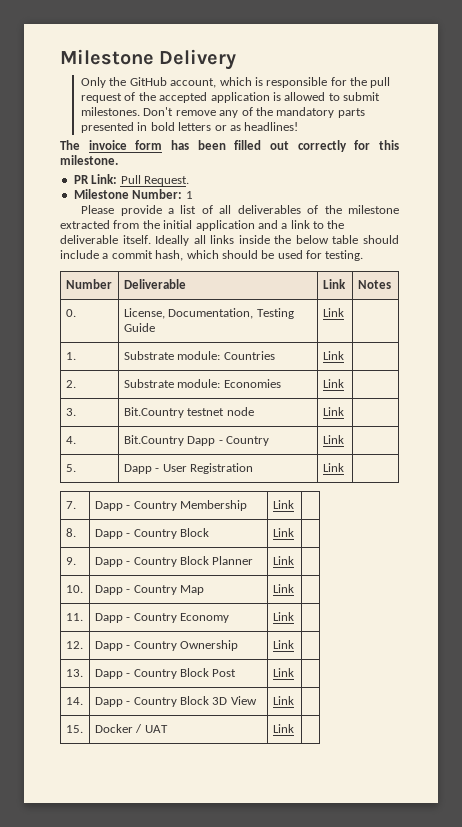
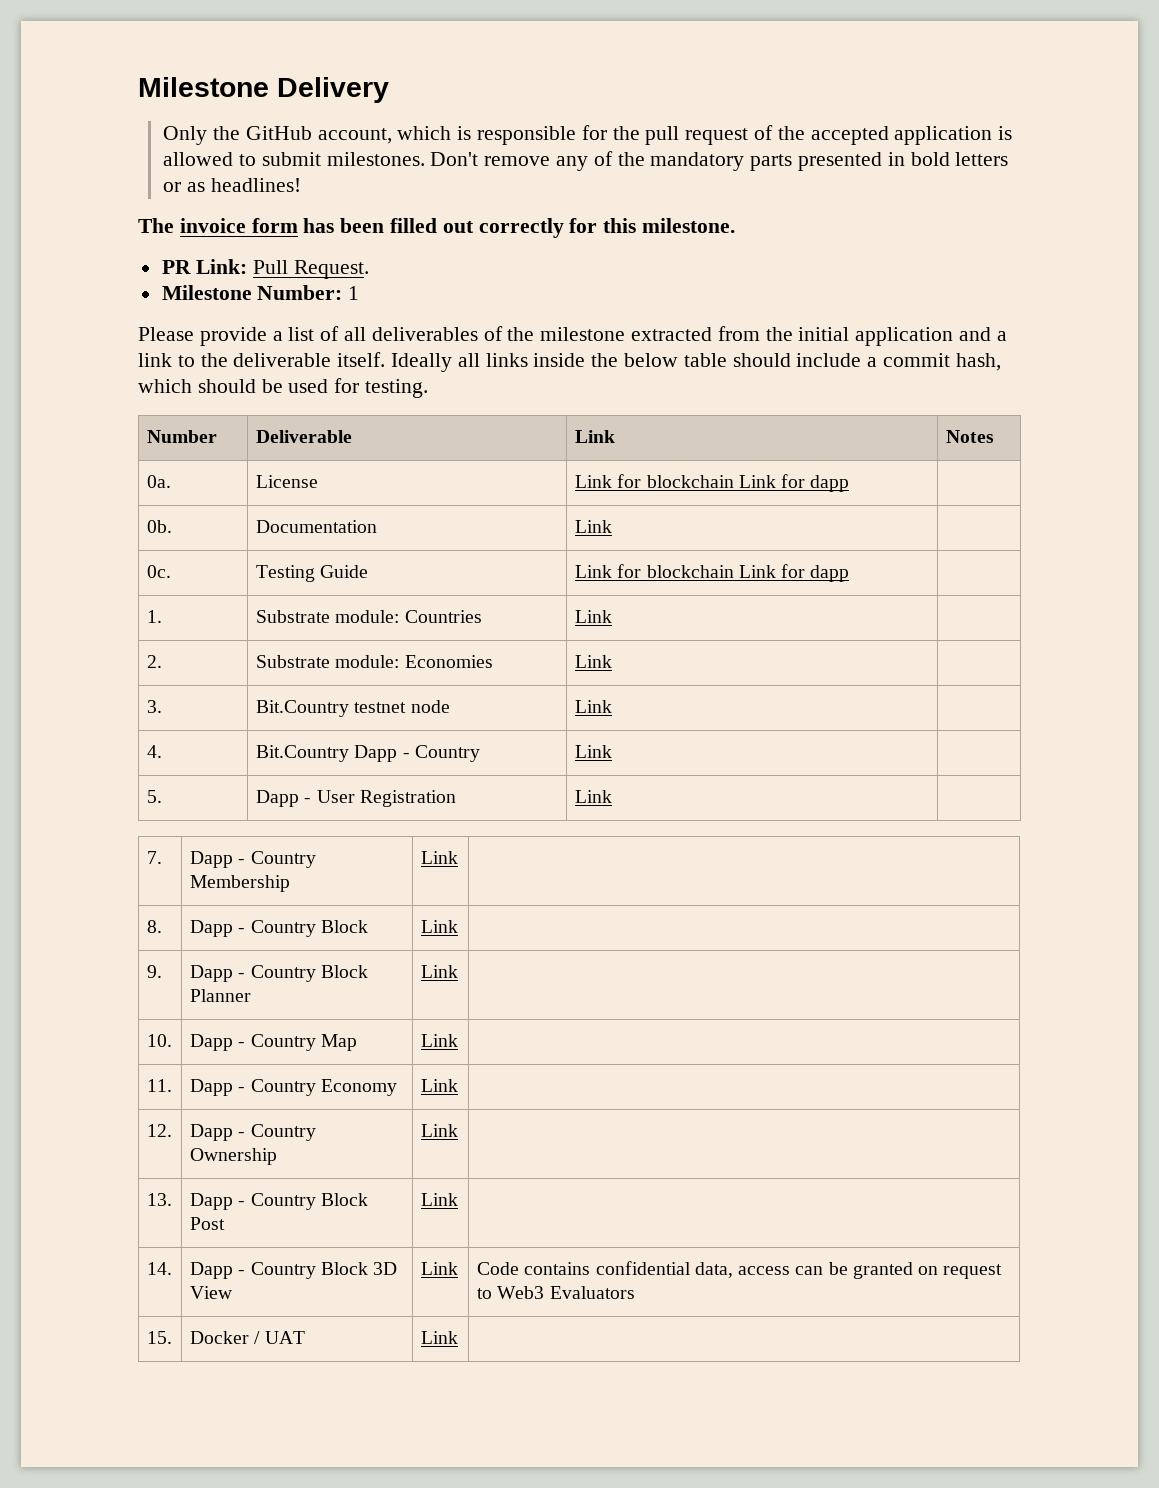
[65,309,76,317] [123,308,294,319] [123,323,155,332] [322,308,344,317] 0. | License, Documentation, Testing Guide | Link -> [146,475,171,488] [255,475,318,488] [574,474,850,492] [146,520,172,533] [255,520,377,533] [574,520,612,533] [146,565,171,578] [255,565,369,582] [574,564,850,582] 0a. | License | Link for blockchain Link for dapp | // 0b. | Documentation | Link | // 0c. | Testing Guide | Link for blockchain Link for dapp
(294, 700) none -> [476,1261,1003,1279] [476,1286,635,1299] Code contains confidential data, access can be granted on request to Web3 Evaluators

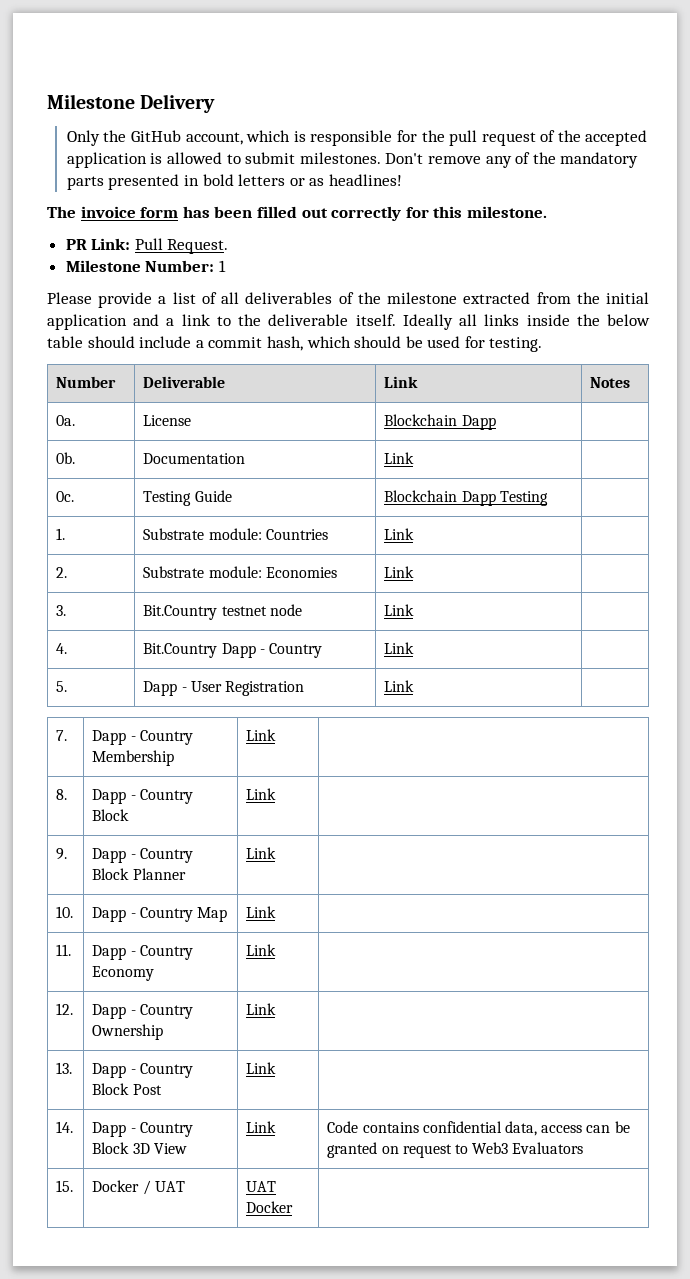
[574,474,850,492] Link for blockchain Link for dapp -> [384,414,496,430] Blockchain Dapp
[574,564,850,582] Link for blockchain Link for dapp -> [384,490,548,506] Blockchain Dapp Testing
[420,1331,458,1344] Link -> [246,1181,277,1192] [246,1201,294,1213] UAT Docker

